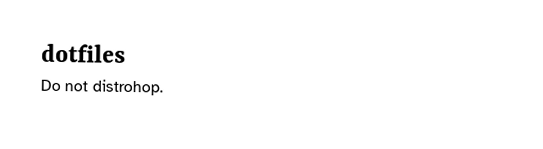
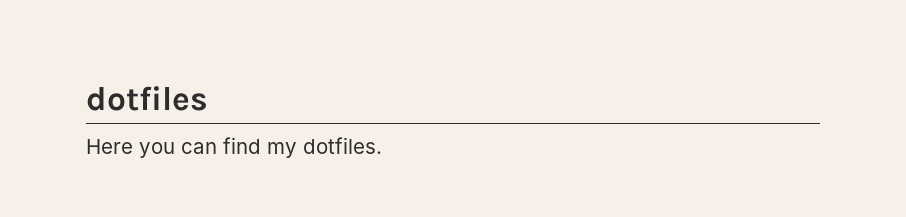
[40,79,163,96] Do not distrohop. -> [86,137,382,158] Here you can find my dotfiles.

